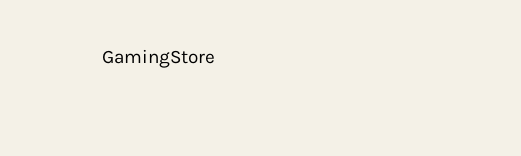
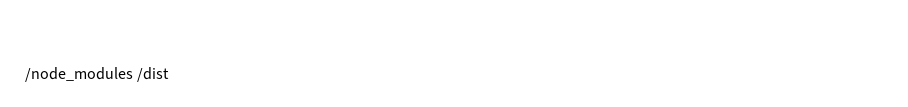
[102,49,215,68] GamingStore -> [25,67,170,82] /node_modules /dist

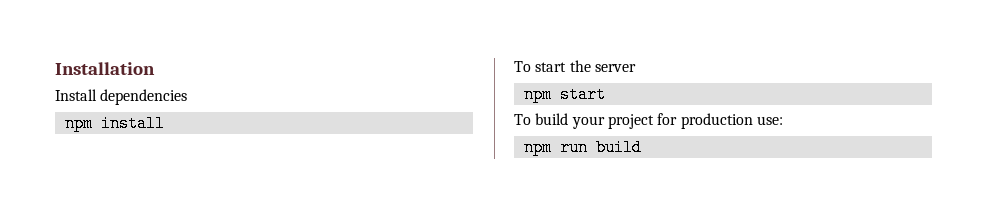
[25,67,170,82] /node_modules /dist -> [55,62,155,75] [55,89,188,105] [64,115,165,132] [514,60,636,72] [523,86,606,103] [514,113,783,129] [523,139,642,156] Installation // Install dependencies // npm install // To start the server // npm start // To build your project for production use: // npm run build

